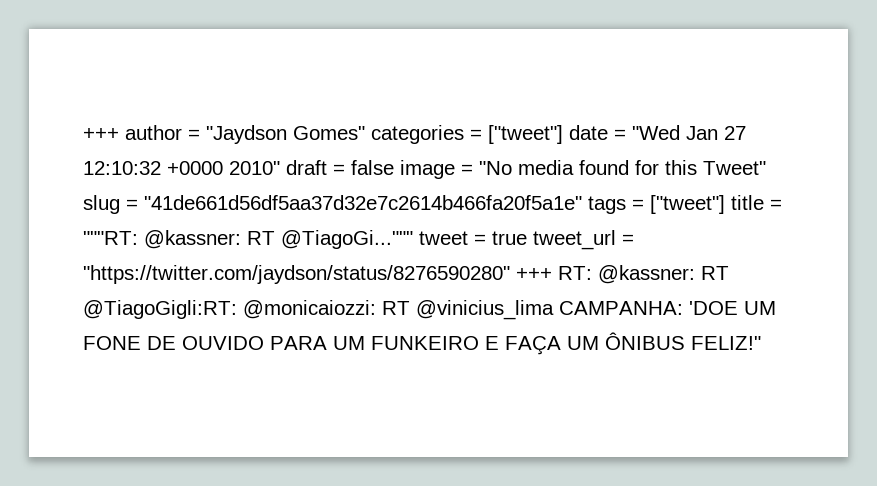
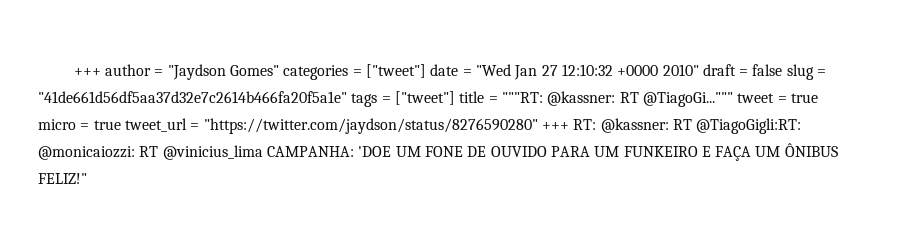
[400,160,766,179] image = "No media found for this Tweet" -> (783, 70) none
(527, 238) none -> [38,119,121,130] micro = true

